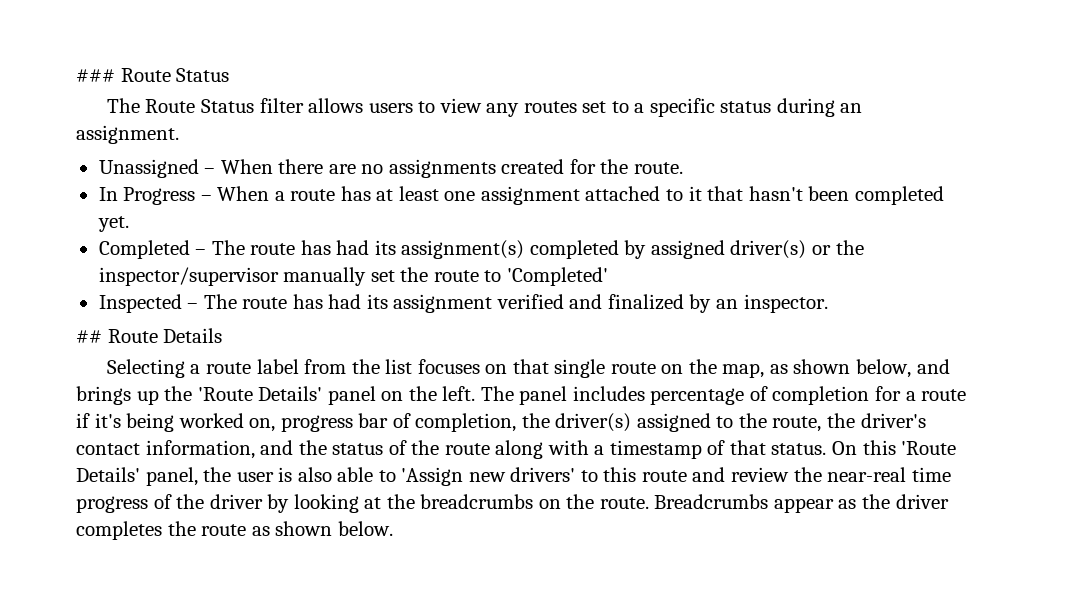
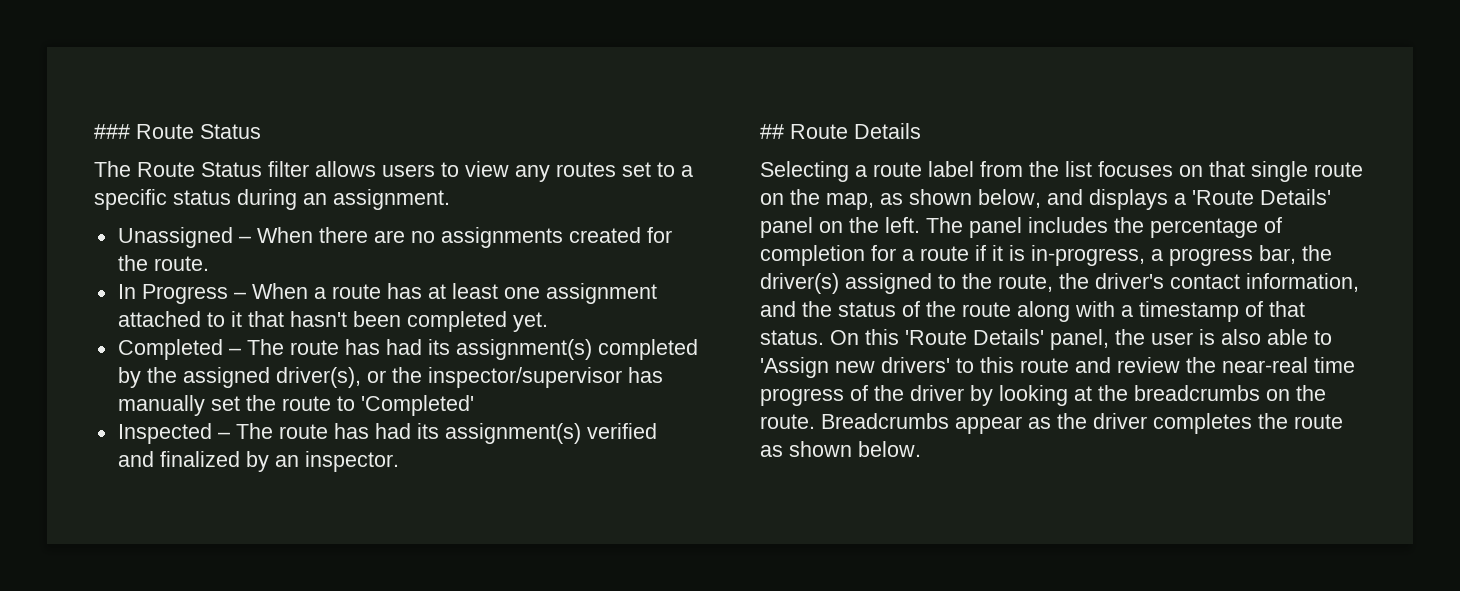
[650,240,807,259] assigned driver(s) -> [146,367,361,388] the assigned driver(s),
(279, 276) none -> [627,367,663,383] has
[393,294,493,313] assignment -> [444,423,581,444] assignment(s)
[76,386,193,405] brings up the -> [1089,189,1186,210] displays a
(645, 393) none -> [1114,217,1144,233] the
[94,413,517,432] it's being worked on, progress bar of completion, -> [992,245,1296,266] it is in-progress, a progress bar,

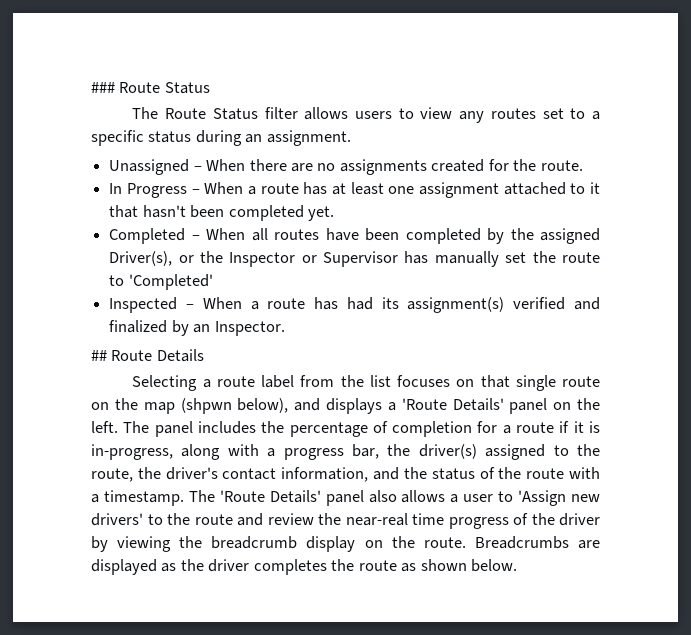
[246,339,592,360] The route has had its assignment(s) -> [206,228,400,241] When all routes have been
[275,367,361,388] driver(s), -> [109,251,173,266] Driver(s),
[427,367,622,388] inspector/supervisor -> [229,251,399,267] Inspector or Supervisor
[235,423,273,439] The -> [202,297,259,310] When a
[304,451,399,472] inspector. -> [214,321,285,336] Inspector.
[826,189,1041,210] map, as shown below, -> [143,398,289,414] map (shpwn below),
(1145, 255) none -> [181,444,259,460] along with
[1017,301,1305,322] [760,329,1308,350] along with a timestamp of that status. On this 'Route Details' panel, the user is also able -> [569,467,600,479] [91,490,494,506] with a timestamp. The 'Route Details' panel also allows a user
[980,357,1014,373] this -> [167,513,190,525] the
[999,385,1260,406] looking at the breadcrumbs -> [117,536,356,552] viewing the breadcrumb display
[955,416,1022,434] appear -> [577,540,600,549] [91,559,157,575] are displayed

